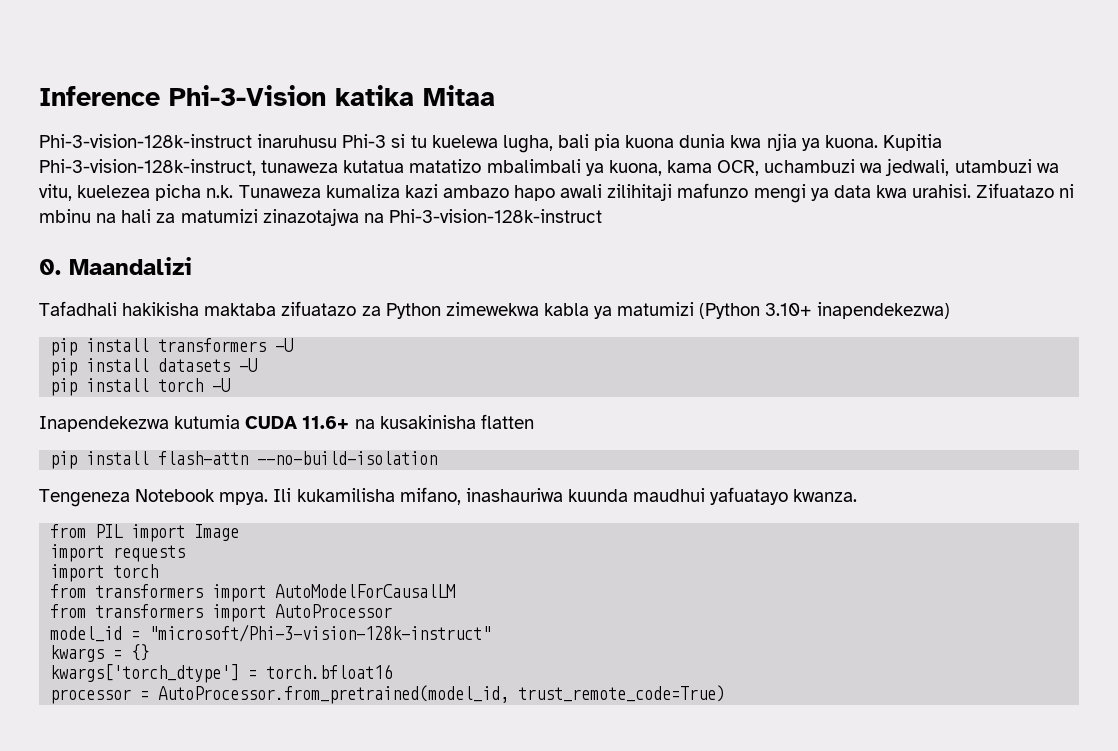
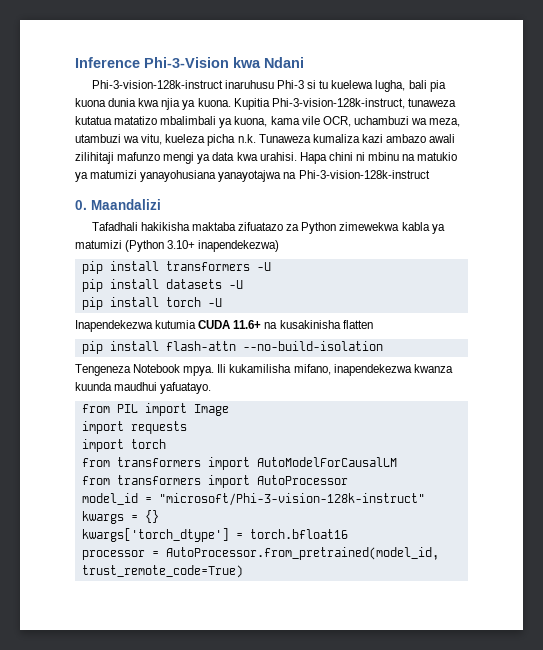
[335,85,495,106] katika Mitaa -> [233,57,304,68] kwa Ndani
(712, 166) none -> [301,116,320,125] vile
[885,158,950,176] jedwali, -> [429,118,461,127] meza,
[77,185,151,198] kuelezea -> [165,134,206,143] kueleza
[514,185,556,201] hapo -> (426, 138) none
[976,183,1055,198] Zifuatazo -> [299,152,353,164] Hapa chini
[121,208,359,226] hali za matumizi zinazotajwa -> [417,152,458,161] [75,170,282,182] matukio ya matumizi yanayohusiana yanayotajwa
[465,487,858,505] inashauriwa kuunda maudhui yafuatayo kwanza. -> [333,364,453,376] [75,382,212,394] inapendekezwa kwanza kuunda maudhui yafuatayo.

